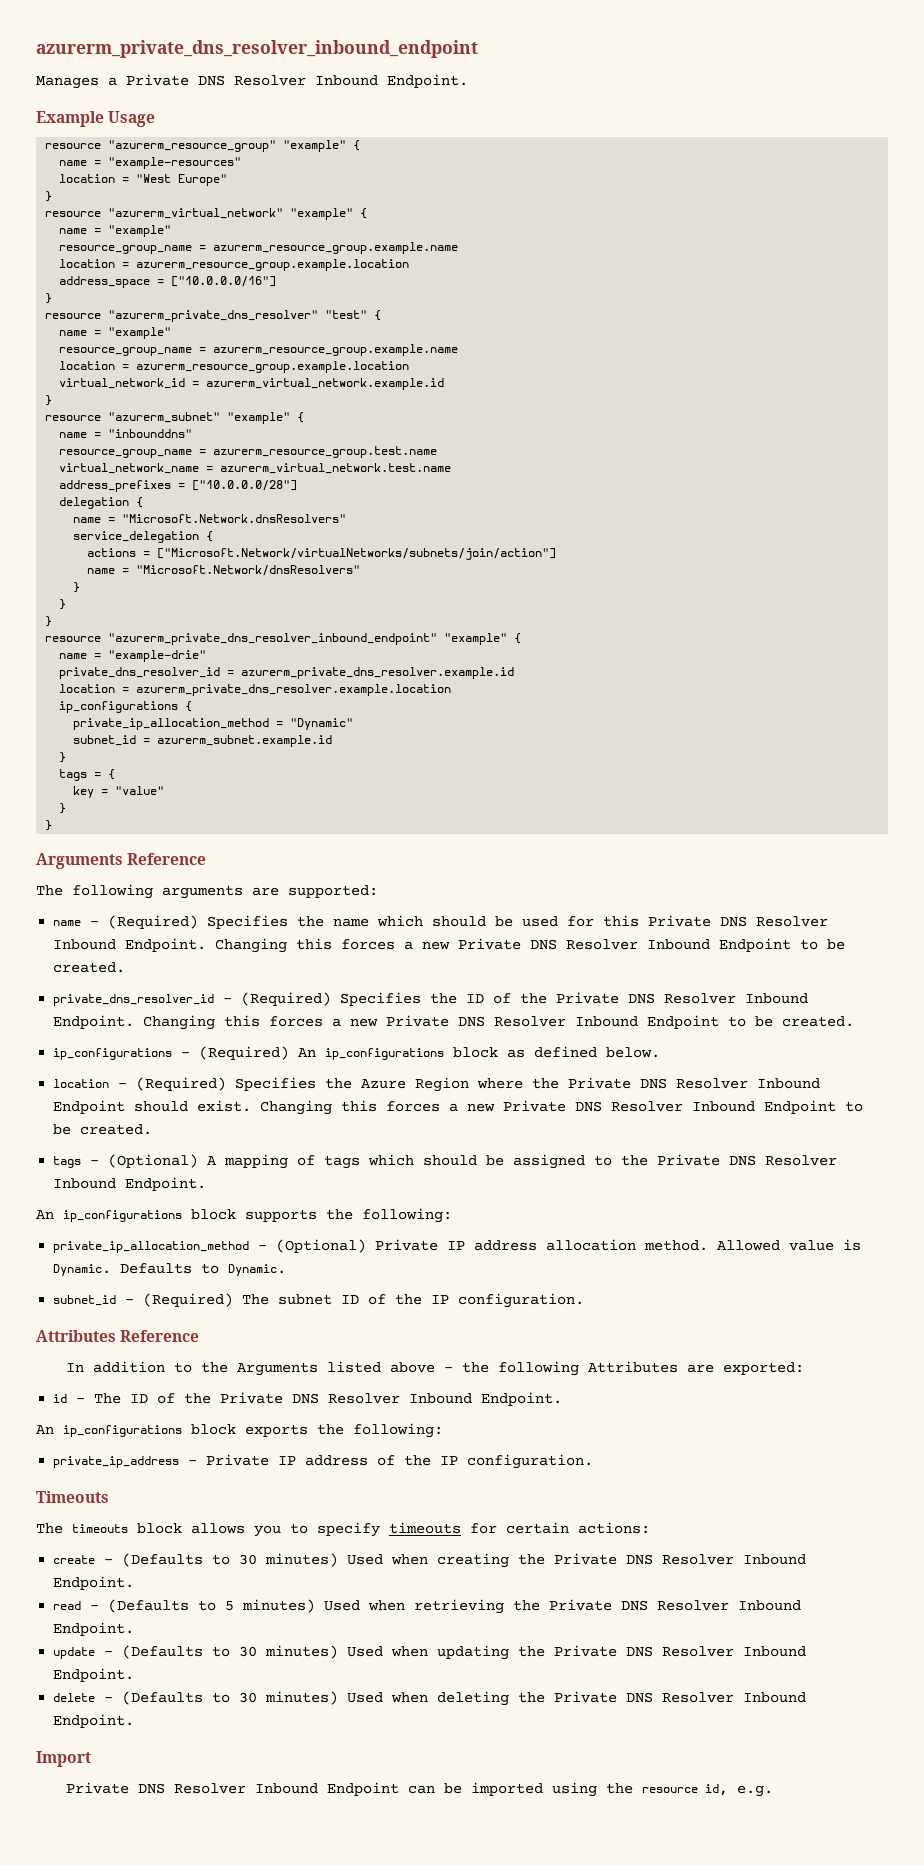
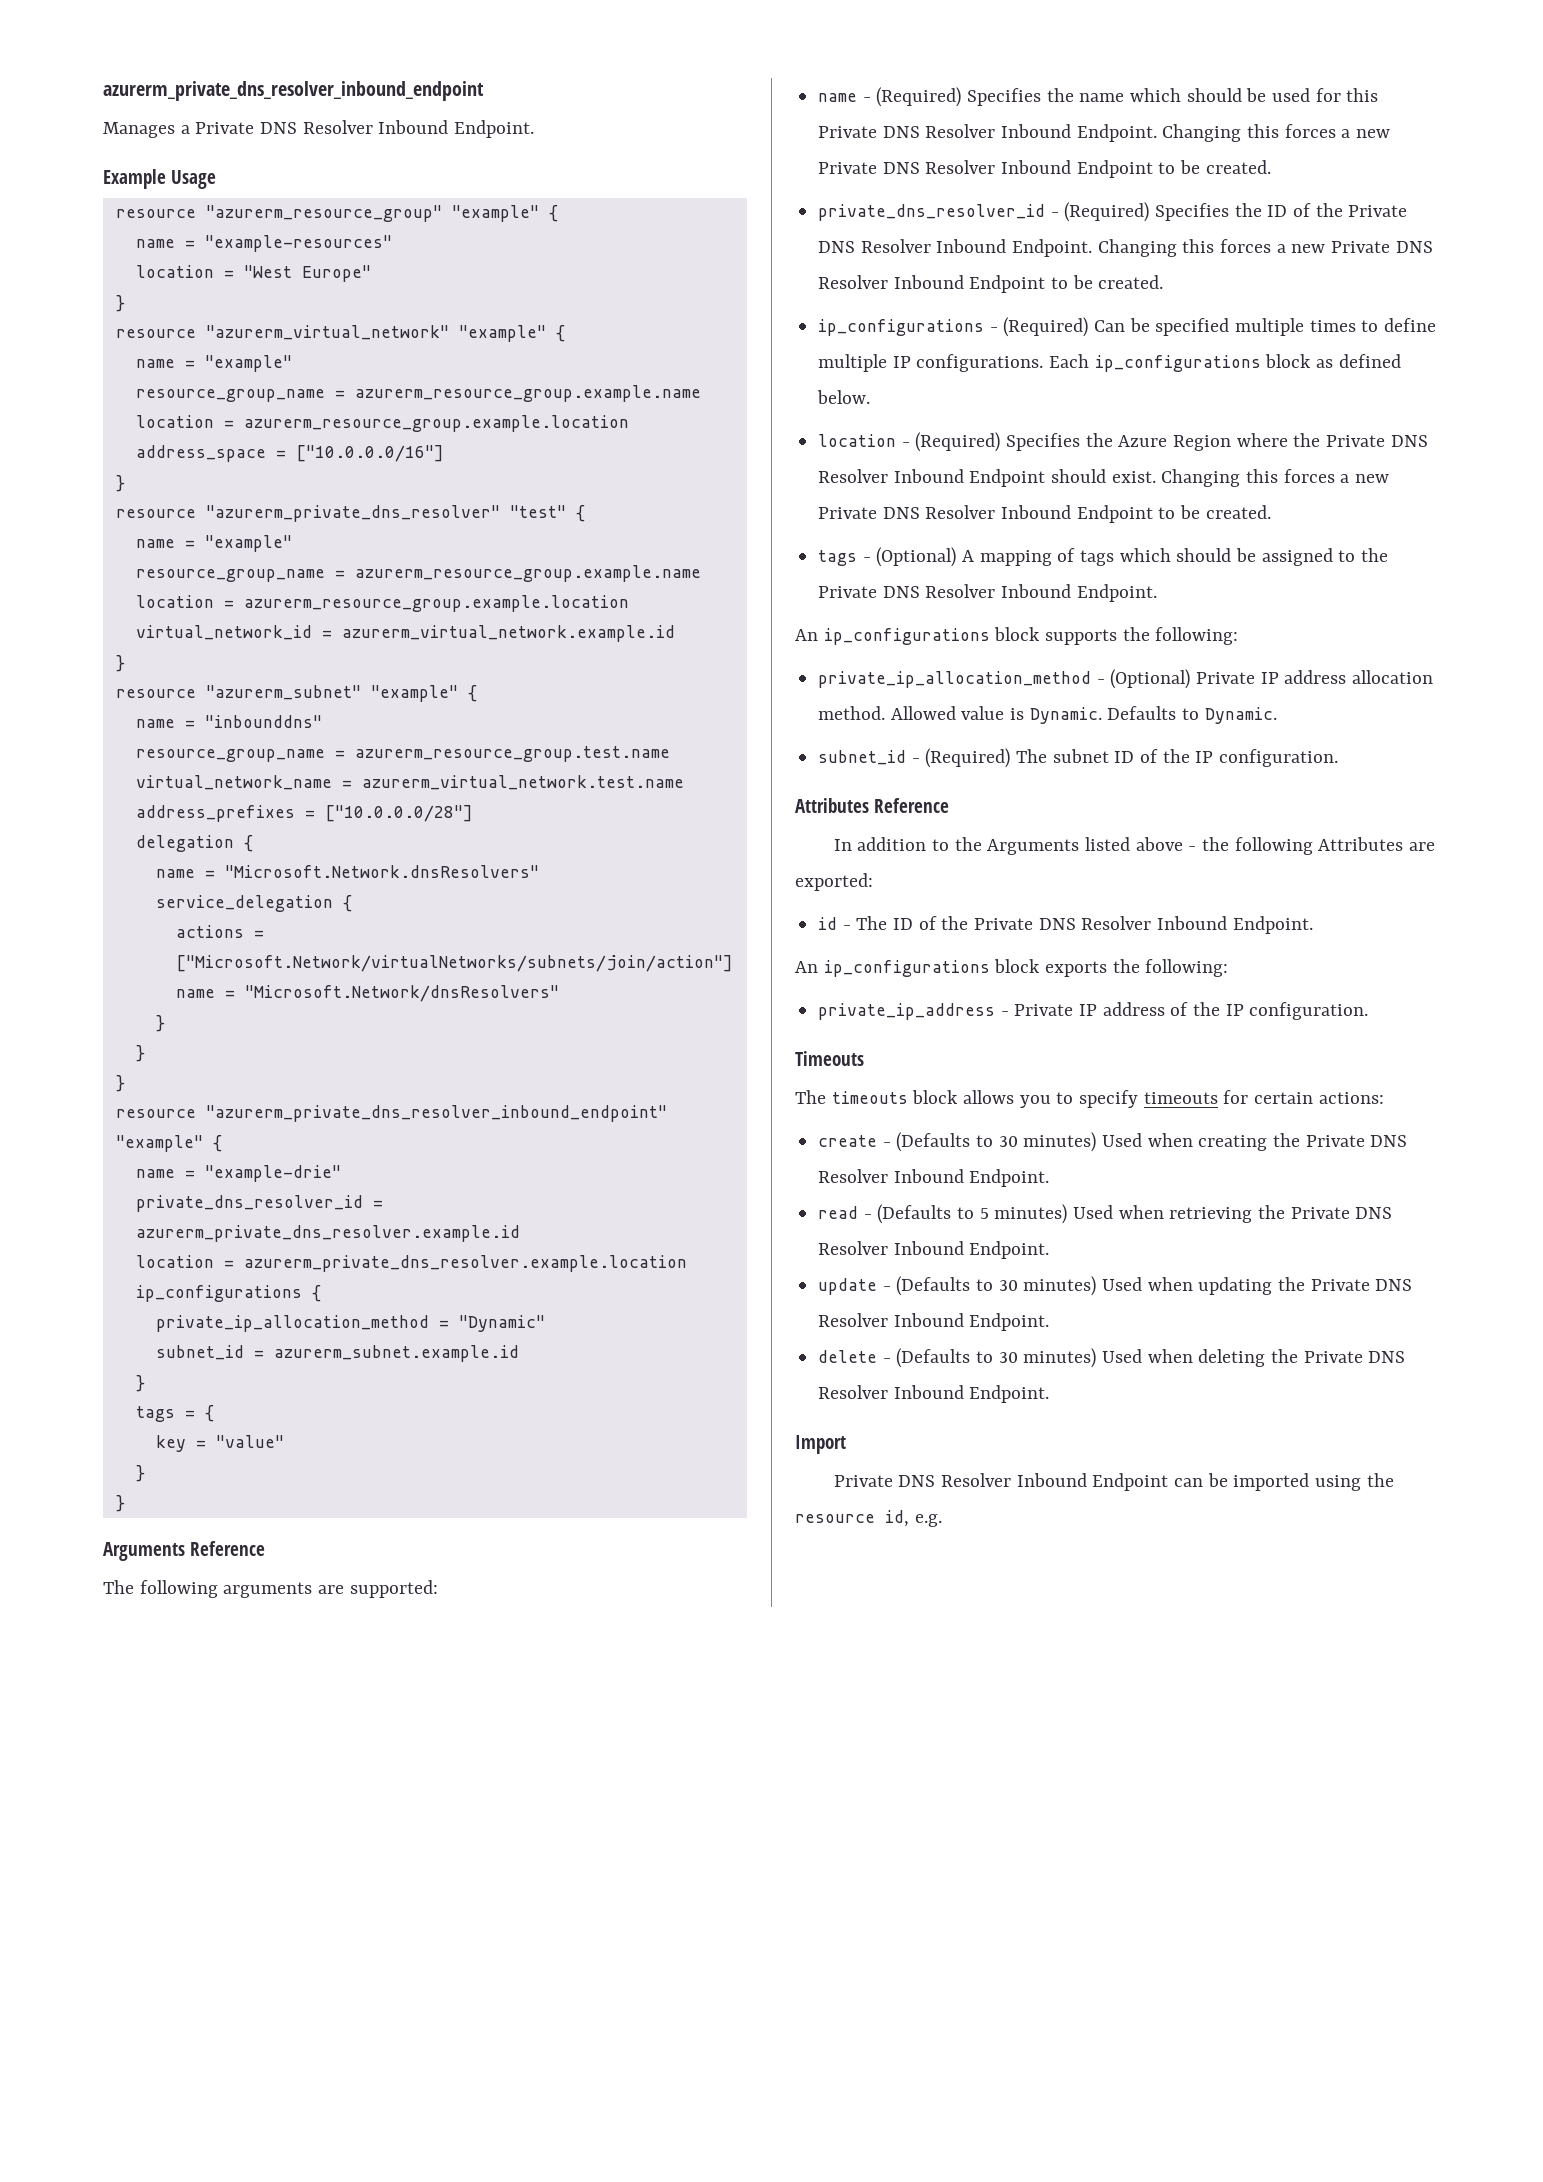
[298,1048,317,1057] An -> [1094,318,1437,336] [818,354,1090,372] Can be specified multiple times to define multiple IP configurations. Each

